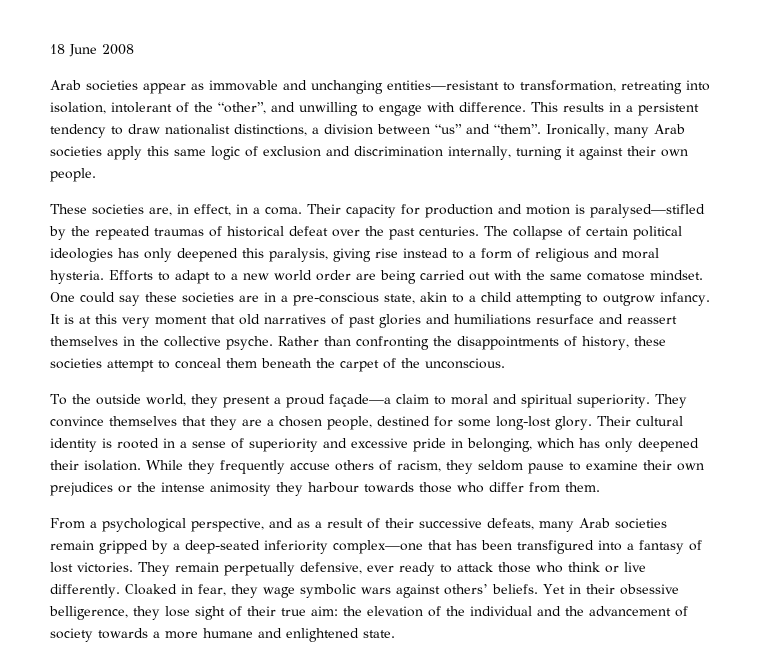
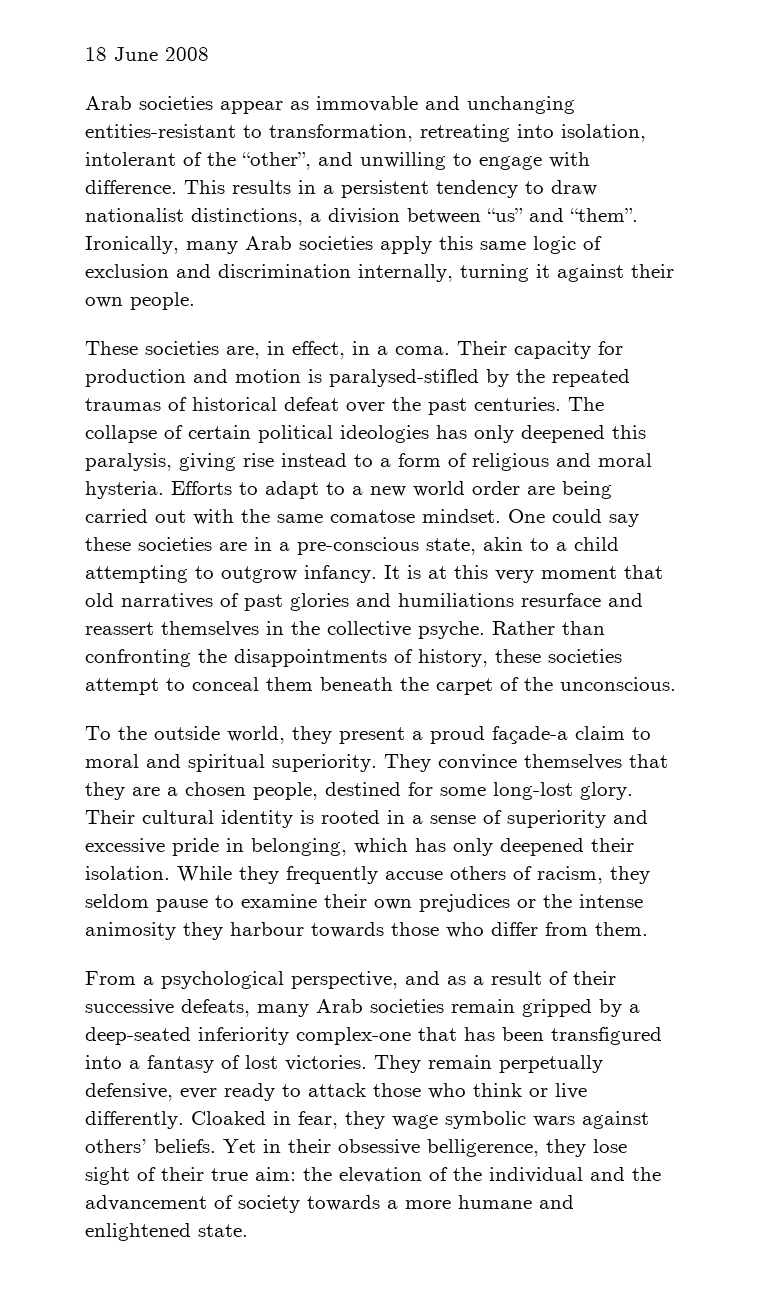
[387,80,499,90] entities—resistant -> [85,124,236,138] entities-resistant
[590,204,705,218] paralysed—stifled -> [329,369,479,387] paralysed-stifled
[328,394,391,407] façade—a -> [492,726,568,744] façade-a
[333,540,423,554] complex—one -> [296,1027,411,1045] complex-one

